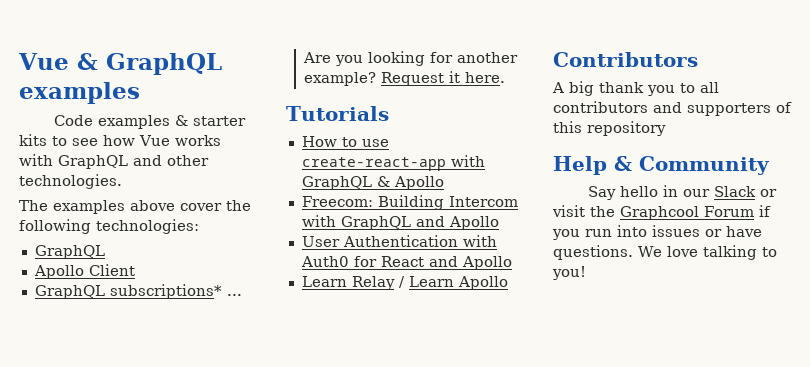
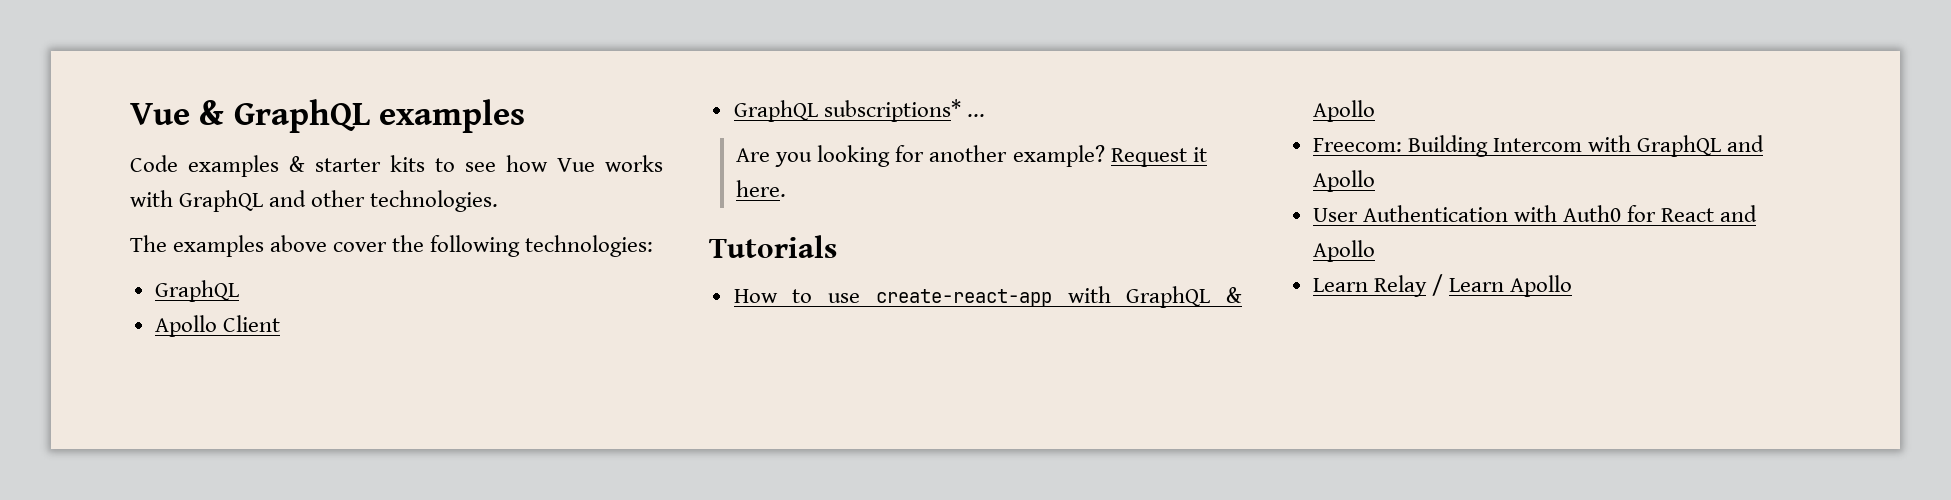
[553,52,698,67] [552,81,719,96] [553,101,792,116] [553,121,666,136] [553,156,770,175] [588,185,778,200] [552,205,771,220] [552,225,762,240] [553,245,777,260] [552,266,586,280] // Contributors // A big thank you to all contributors and supporters of this repository // Help & Community // Say hello in our Slack or visit the Graphcool Forum if you run into issues or have questions. We love talking to you! -> (1573, 286) none

